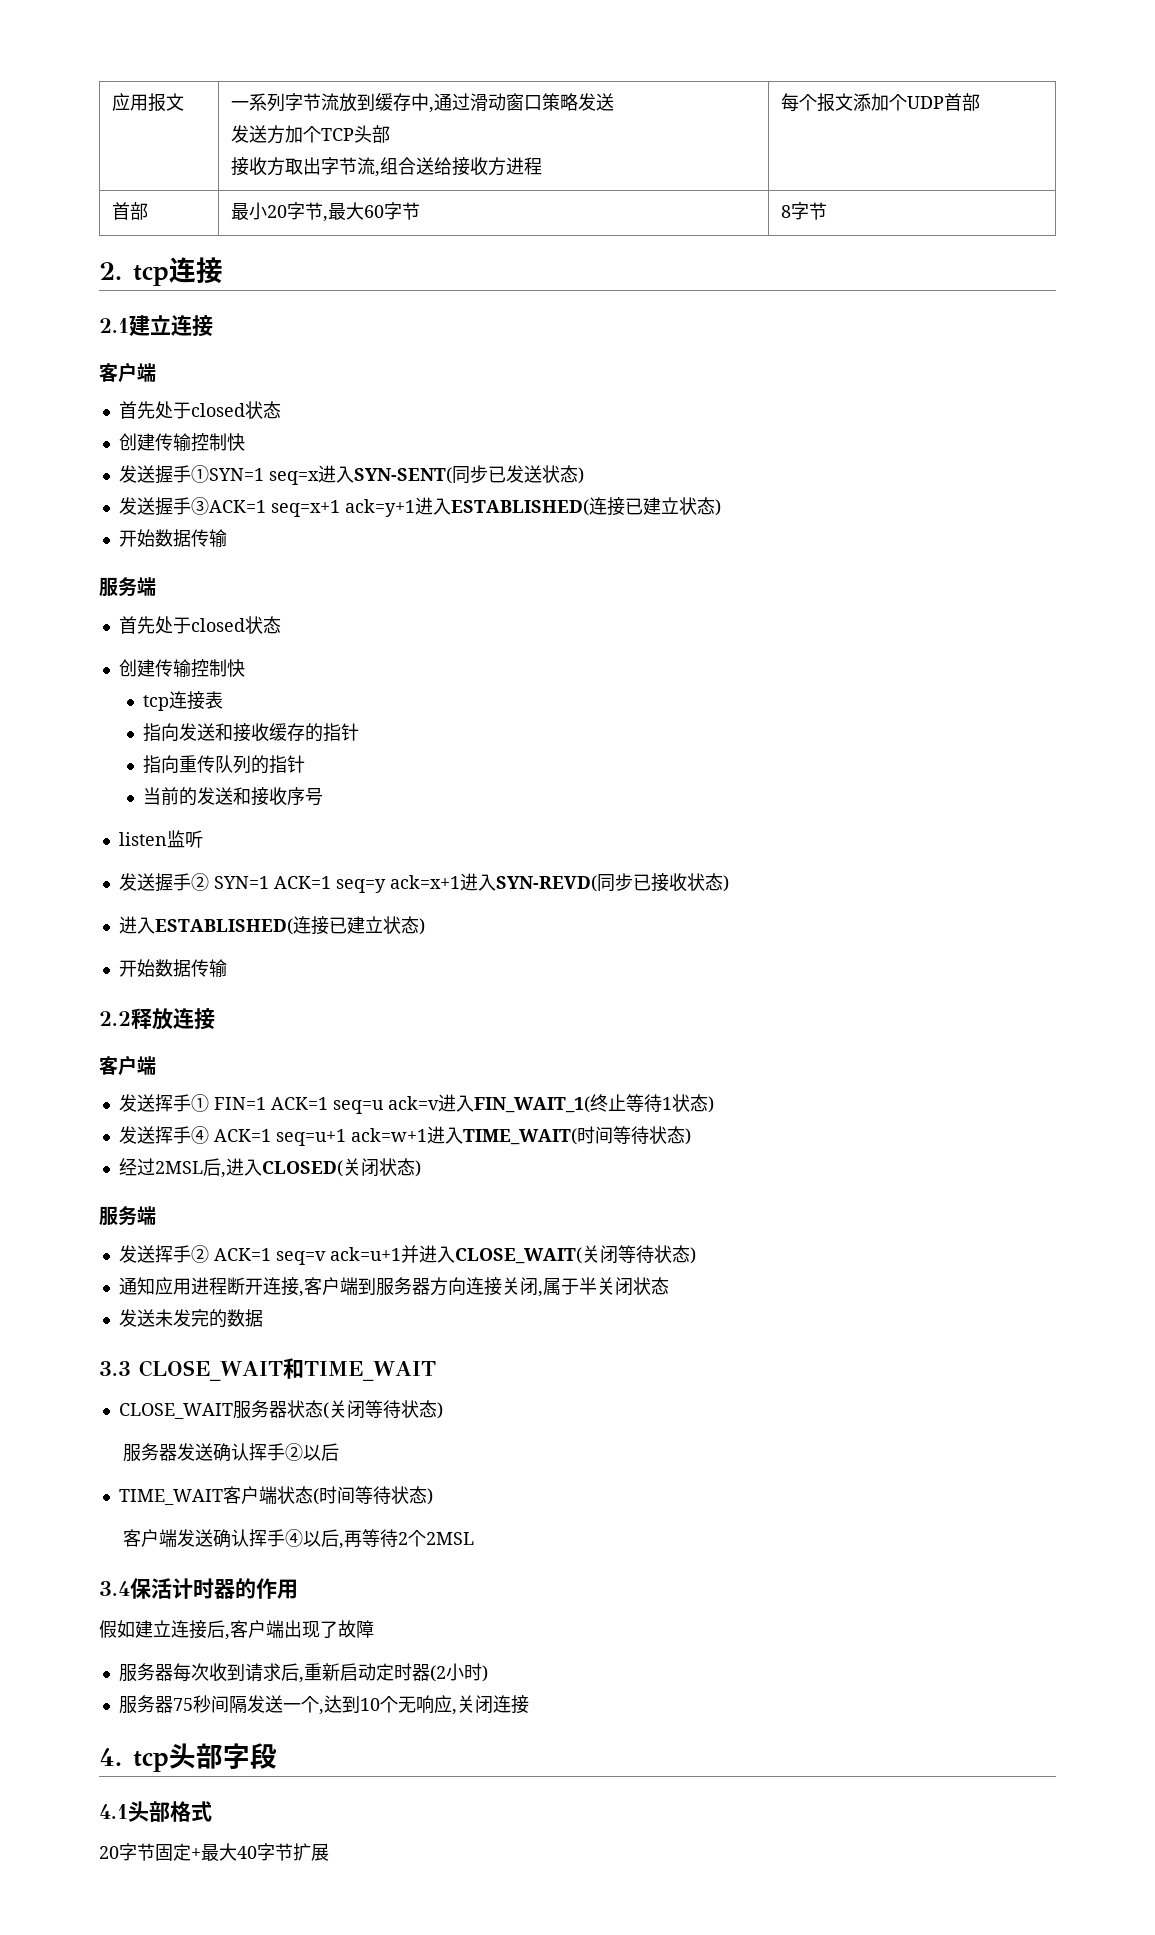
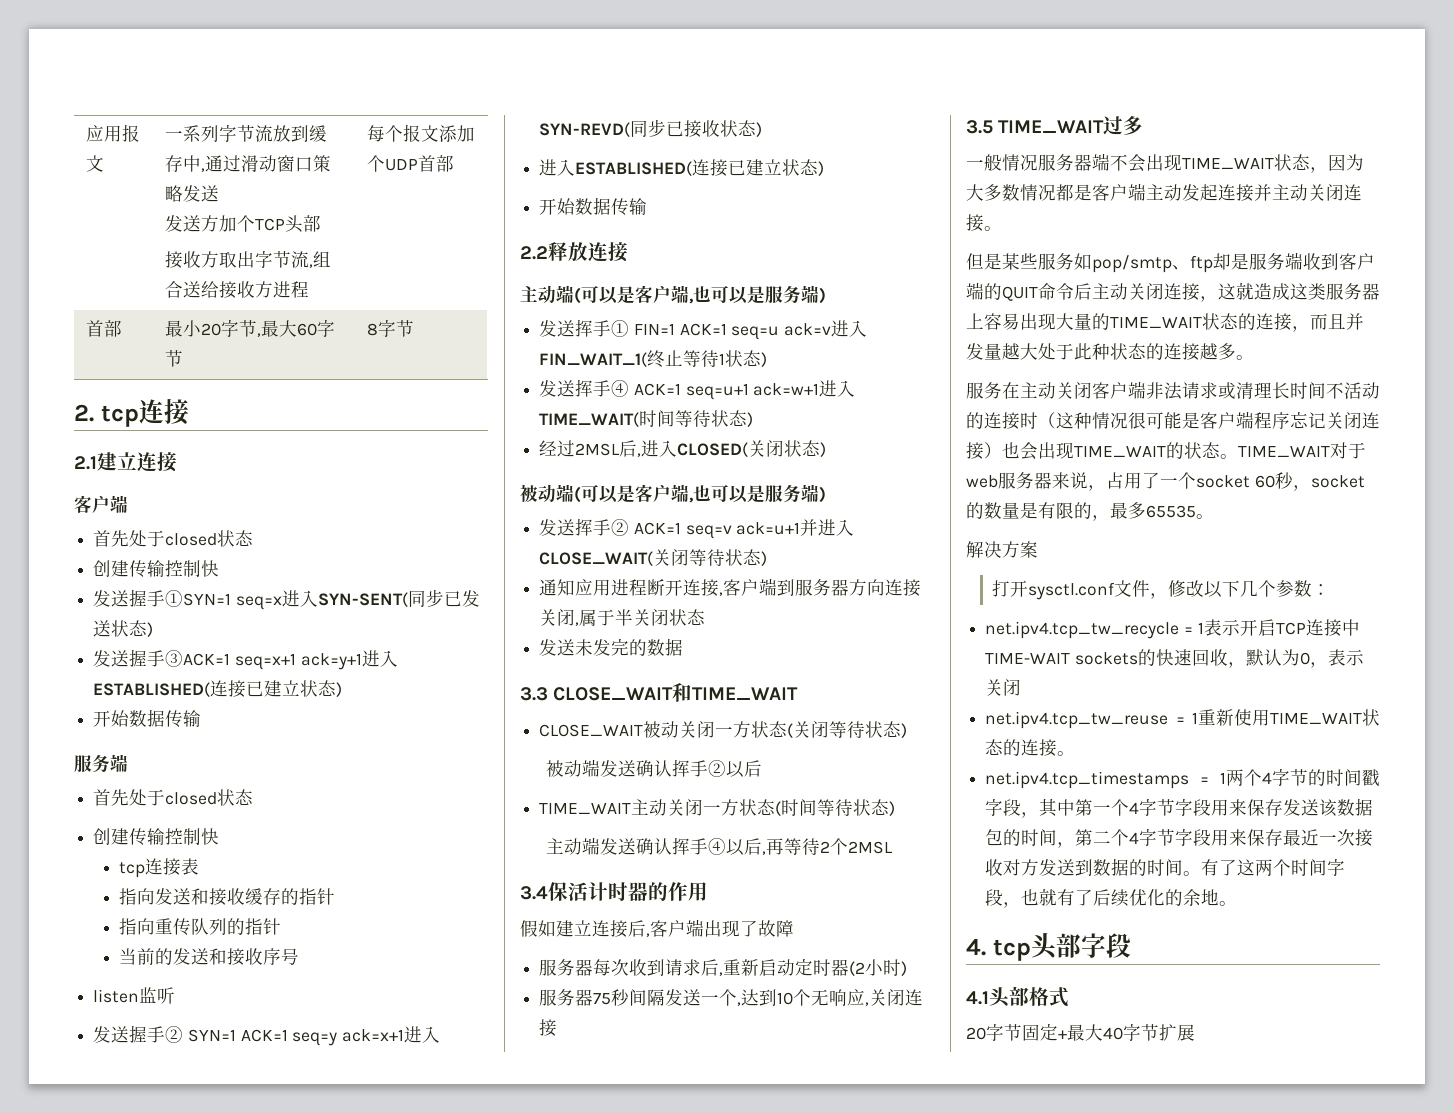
[99,1055,156,1076] 客户端 -> [520,285,826,304] 主动端(可以是客户端,也可以是服务端)
[99,1206,156,1226] 服务端 -> [520,484,826,503] 被动端(可以是客户端,也可以是服务端)
[232,1400,287,1419] 服务器 -> [643,721,752,738] 被动关闭一方
[122,1443,177,1462] 服务器 -> [546,759,601,777] 被动端
[222,1486,277,1504] 客户端 -> [631,799,740,816] 主动关闭一方
[122,1529,159,1547] 客户 -> [546,838,583,855] 主动
(529, 1704) none -> [966,116,1144,135] [966,153,1364,173] [966,183,1362,202] [966,214,1002,232] [966,252,1375,273] [966,282,1380,302] [966,313,1364,332] [966,343,1254,361] [966,381,1380,400] [966,411,1380,430] [966,442,1366,460] [966,472,1365,491] [966,502,1214,521] [966,541,1038,558] [992,580,1331,600] [985,619,1360,639] [985,649,1364,668] [985,679,1022,696] [985,709,1380,729] [985,739,1076,757] [985,768,1380,789] [985,798,1374,818] [985,828,1374,848] [985,858,1346,876] [985,888,1238,908] // 3.5 TIME_WAIT过多 // 一般情况服务器端不会出现TIME_WAIT状态，因为大多数情况都是客户端主动发起连接并主动关闭连接。 // 但是某些服务如pop/smtp、ftp却是服务端收到客户端的QUIT命令后主动关闭连接，这就造成这类服务器上容易出现大量的TIME_WAIT状态的连接，而且并发量越大处于此种状态的连接越多。 // 服务在主动关闭客户端非法请求或清理长时间不活动的连接时（这种情况很可能是客户端程序忘记关闭连接）也会出现TIME_WAIT的状态。TIME_WAIT对于web服务器来说，占用了一个socket 60秒，socket的数量是有限的，最多65535。 // 解决方案 // 打开sysctl.conf文件，修改以下几个参数： // net.ipv4.tcp_tw_recycle = 1表示开启TCP连接中TIME-WAIT sockets的快速回收，默认为0，表示关闭 // net.ipv4.tcp_tw_reuse = 1重新使用TIME_WAIT状态的连接。 // net.ipv4.tcp_timestamps = 1两个4字节的时间戳字段，其中第一个4字节字段用来保存发送该数据包的时间，第二个4字节字段用来保存最近一次接收对方发送到数据的时间。有了这两个时间字段，也就有了后续优化的余地。

